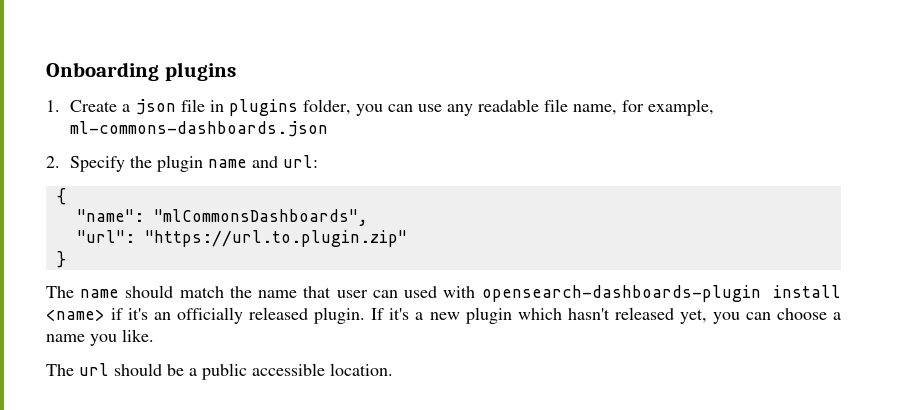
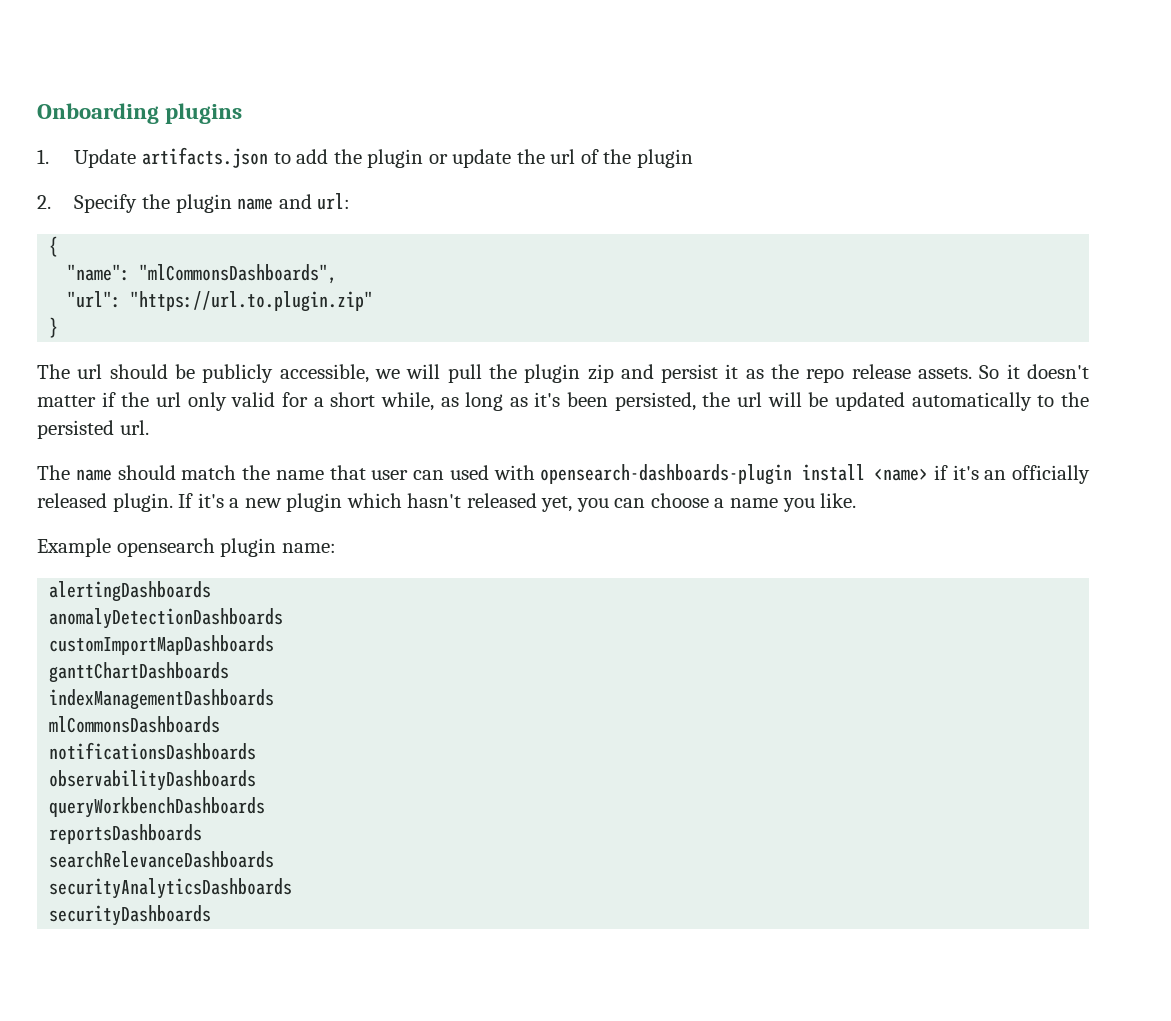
[69,99,714,116] [69,121,328,137] Create a json file in plugins folder, you can use any readable file name, for example, ml-commons-dashboards.json -> [74,147,693,168] Update artifacts.json to add the plugin or update the url of the plugin
(66, 259) none -> [37,364,1090,383] [37,392,1090,411] [37,420,149,439] // The url should be publicly accessible, we will pull the plugin zip and persist it as the repo release assets. So it doesn't matter if the url only valid for a short while, as long as it's been persisted, the url will be updated automatically to the persisted url.
[46,363,393,380] The url should be a public accessible location. -> [37,538,336,557] [49,581,212,602] [49,608,284,629] [49,635,275,655] [49,662,230,683] [49,689,275,710] [49,716,221,733] [49,742,257,760] [49,770,257,791] [49,797,266,818] [49,824,203,844] [49,851,275,868] [49,878,293,899] [49,905,212,926] Example opensearch plugin name: // alertingDashboards // anomalyDetectionDashboards // customImportMapDashboards // ganttChartDashboards // indexManagementDashboards // mlCommonsDashboards // notificationsDashboards // observabilityDashboards // queryWorkbenchDashboards // reportsDashboards // searchRelevanceDashboards // securityAnalyticsDashboards // securityDashboards

